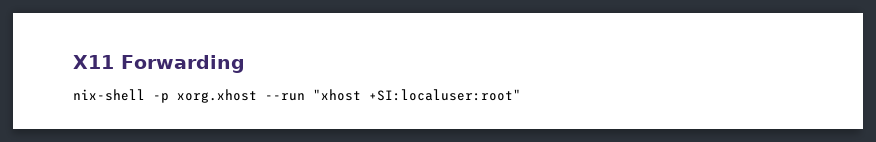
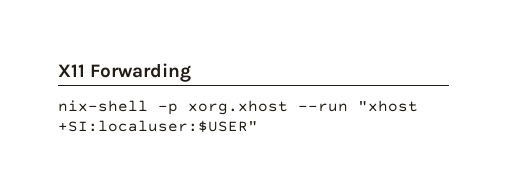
[369,89,521,101] +SI:localuser:root" -> [58,120,258,132] +SI:localuser:$USER"

